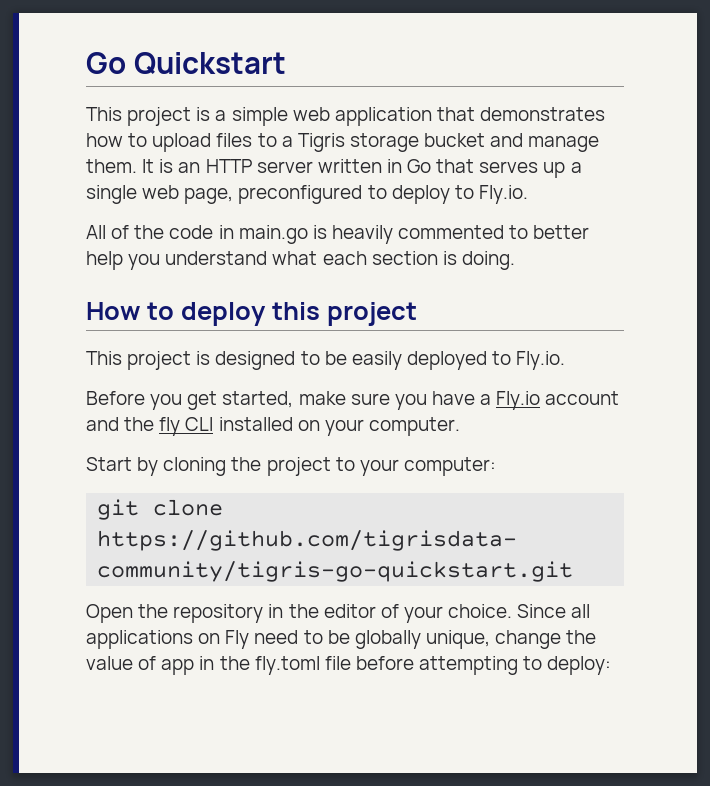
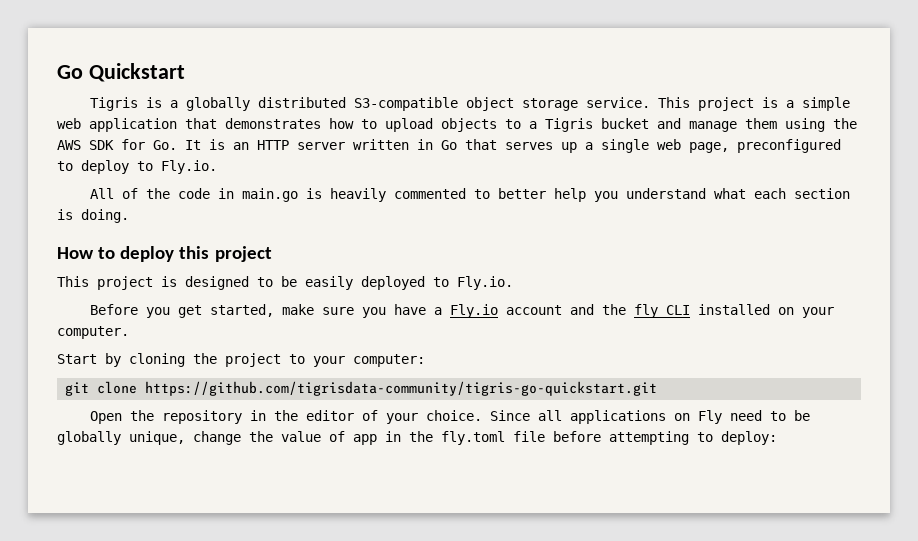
(286, 63) none -> [89,97,650,111] Tigris is a globally distributed S3-compatible object storage service.
[216,133,253,147] files -> [441,118,497,132] objects
[349,133,419,152] storage -> (593, 125) none
[86,159,137,173] them. -> [745,118,857,132] [57,139,177,150] them using the AWS SDK for Go.

